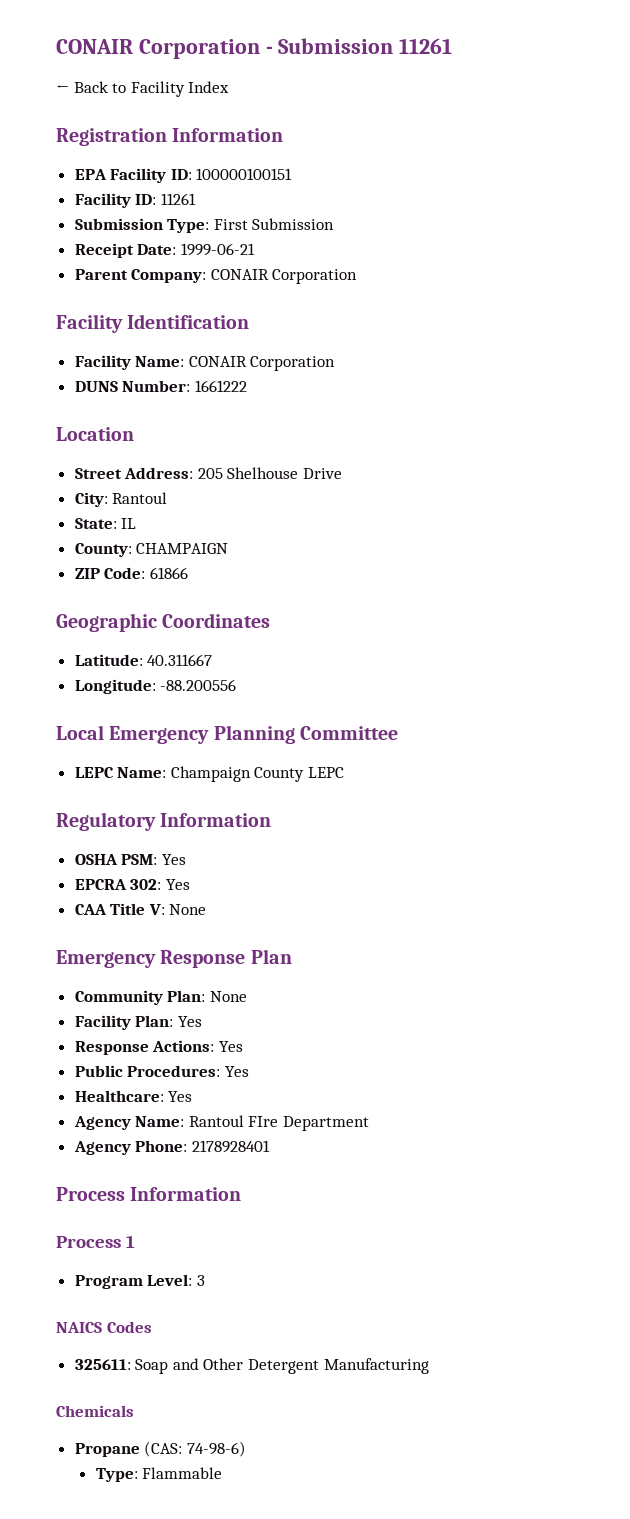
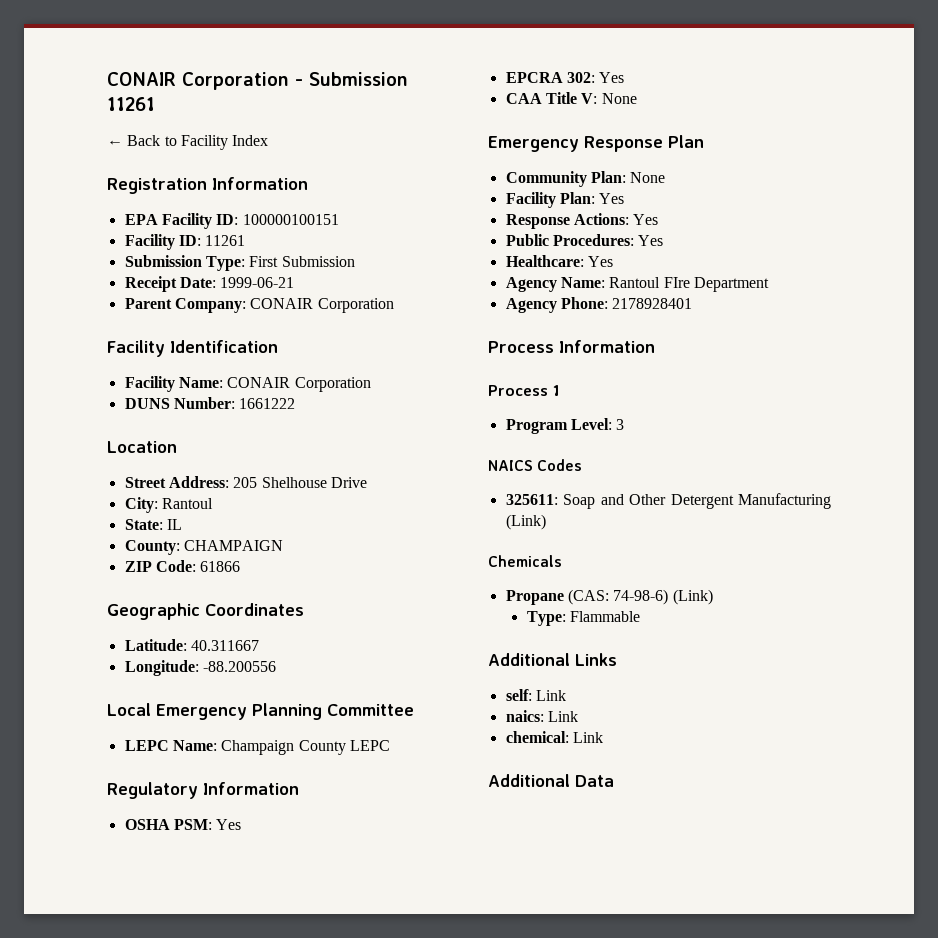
(429, 1366) none -> [505,514,546,530] (Link)
(246, 1449) none -> [672,589,713,605] (Link)
(223, 1473) none -> [488,653,617,666] [505,689,566,701] [505,710,578,722] [505,731,603,743] [488,774,614,787] // Additional Links // self: Link // naics: Link // chemical: Link // Additional Data

